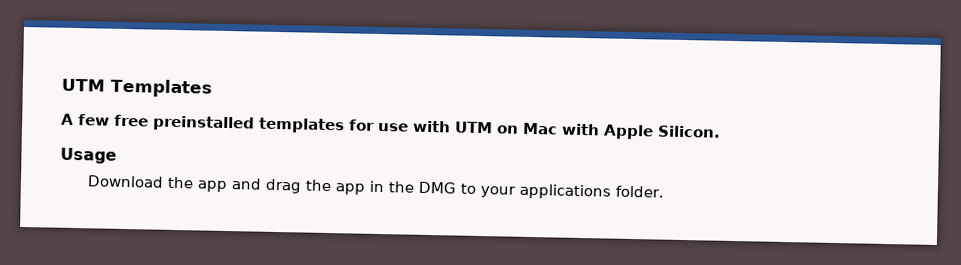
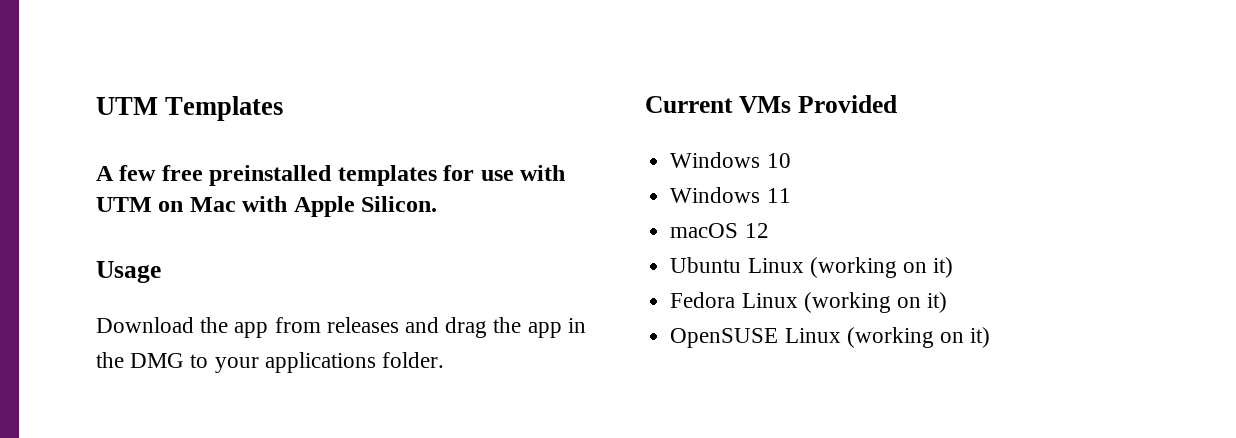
(228, 186) none -> [274,317,399,333] from releases
(665, 191) none -> [645,95,897,113] [670,152,791,168] [670,187,791,203] [670,223,769,238] [670,257,954,278] [670,292,948,313] [670,327,991,348] // Current VMs Provided // Windows 10 // Windows 11 // macOS 12 // Ubuntu Linux (working on it) // Fedora Linux (working on it) // OpenSUSE Linux (working on it)

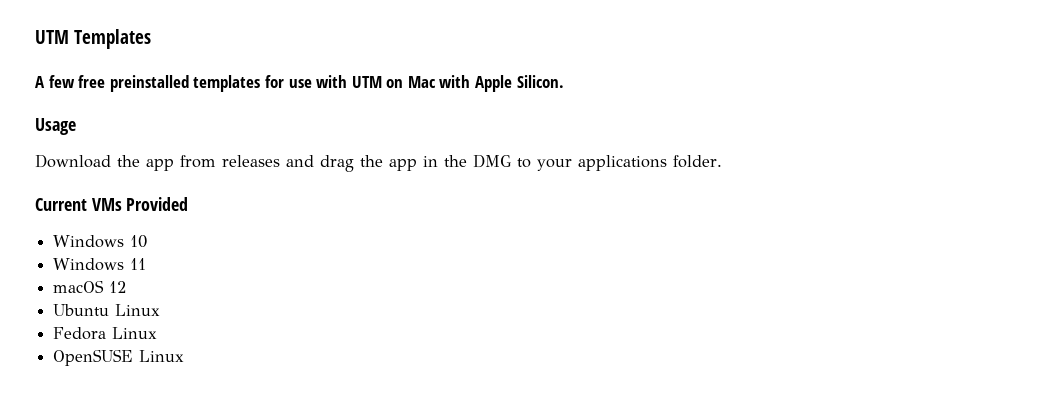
[809,257,954,278] (working on it) -> (161, 310) none
[803,292,948,313] (working on it) -> (158, 333) none
[846,327,991,348] (working on it) -> (185, 356) none

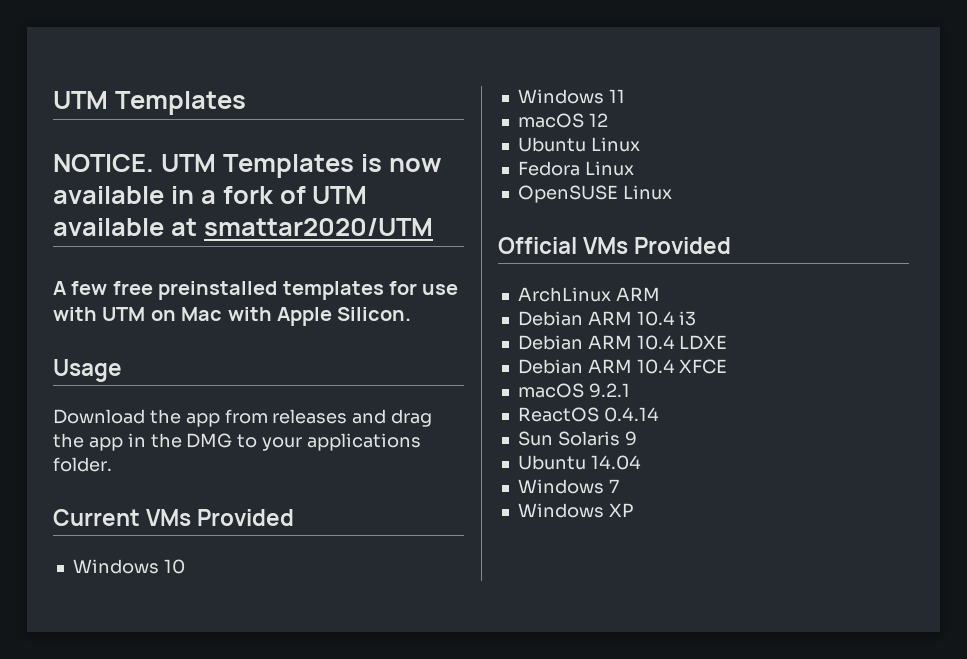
[35,29,151,49] UTM Templates -> [53,91,246,115] [53,154,441,178] [53,186,368,204] [53,218,433,236] UTM Templates // NOTICE. UTM Templates is now available in a fork of UTM available at smattar2020/UTM
(185, 356) none -> [498,237,732,254] [517,287,660,302] [517,311,697,326] [517,335,728,350] [517,359,728,374] [517,383,630,398] [517,407,659,422] [517,431,637,446] [517,455,641,470] [517,479,619,494] [517,503,634,518] // Official VMs Provided // ArchLinux ARM // Debian ARM 10.4 i3 // Debian ARM 10.4 LDXE // Debian ARM 10.4 XFCE // macOS 9.2.1 // ReactOS 0.4.14 // Sun Solaris 9 // Ubuntu 14.04 // Windows 7 // Windows XP

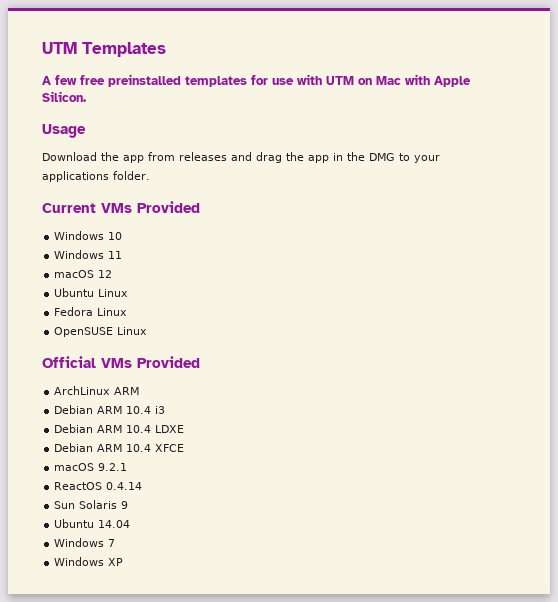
[53,91,246,115] [53,154,441,178] [53,186,368,204] [53,218,433,236] UTM Templates // NOTICE. UTM Templates is now available in a fork of UTM available at smattar2020/UTM -> [42,42,166,57] UTM Templates

